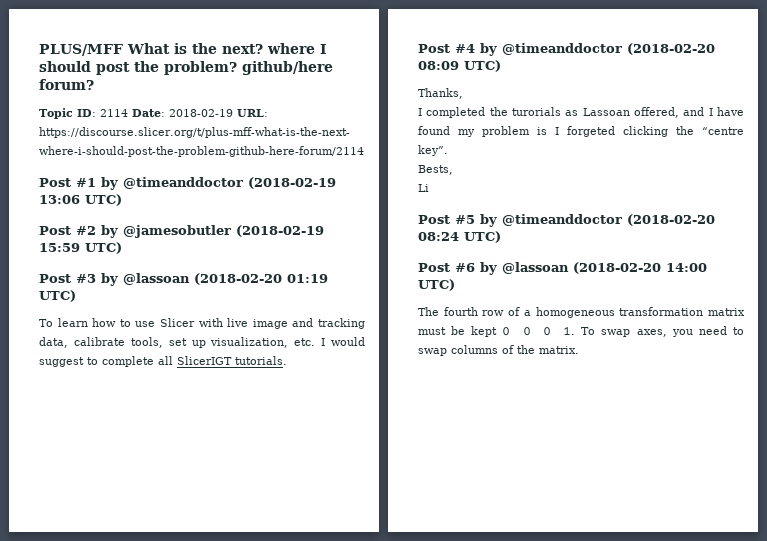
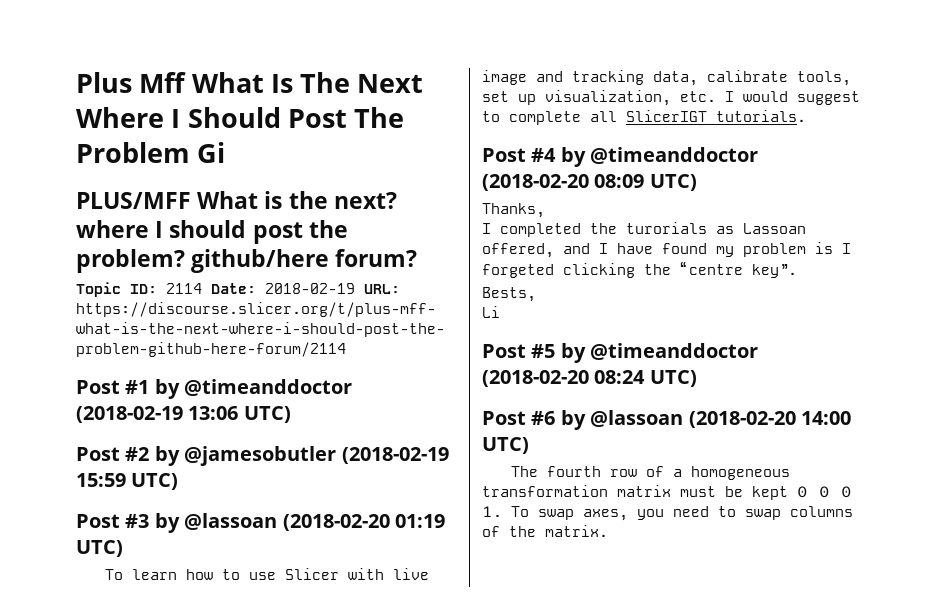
(39, 50) none -> [76,72,424,93] [76,107,405,128] [76,142,226,163] Plus Mff What Is The Next Where I Should Post The Problem Gi //

